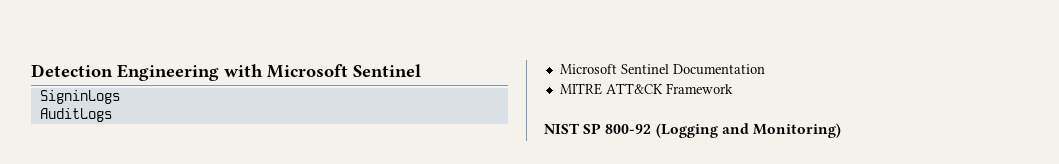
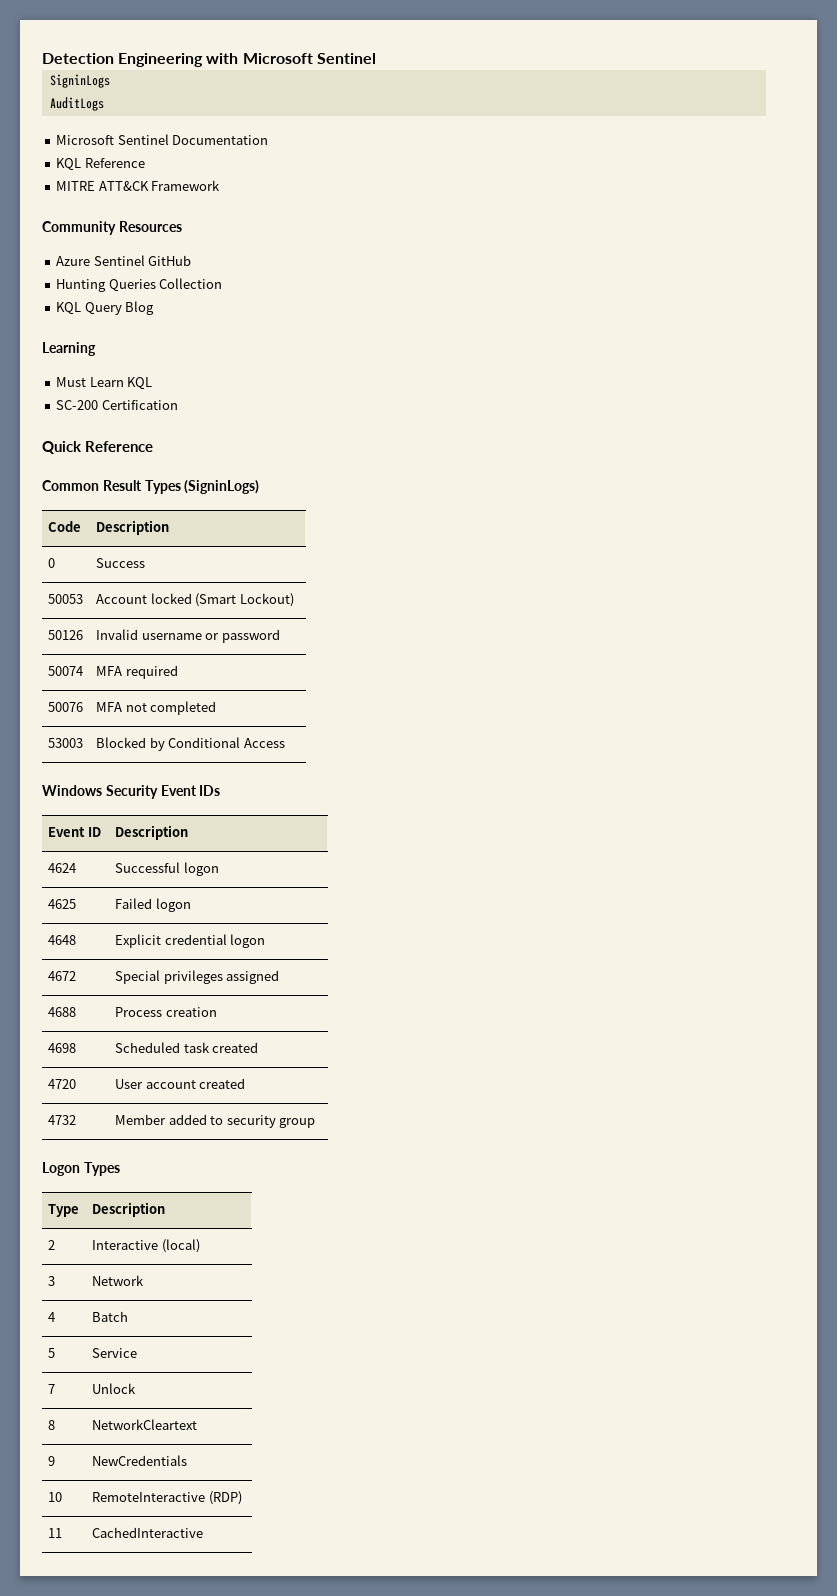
(765, 69) none -> [56,158,145,171] // KQL Reference
[544,123,841,138] NIST SP 800-92 (Logging and Monitoring) -> [42,221,182,235] [56,255,192,266] [56,278,223,292] [56,301,155,315] [42,342,96,356] [56,377,153,390] [56,400,178,410] [42,441,153,454] [42,480,260,494] [48,521,82,532] [96,520,170,535] [48,558,56,568] [96,558,146,568] [48,594,84,604] [96,593,294,607] [48,630,84,640] [96,629,280,643] [48,666,84,676] [96,665,178,679] [48,702,84,712] [96,701,217,715] [48,738,84,748] [96,737,285,751] [42,785,221,799] [48,827,101,837] [115,825,189,840] [48,863,77,873] [115,862,219,876] [48,899,77,909] [115,898,191,912] [48,935,77,945] [115,934,266,948] [48,971,77,981] [115,970,280,984] [48,1007,77,1017] [115,1007,217,1017] [48,1043,77,1053] [115,1042,259,1053] [48,1079,77,1089] [115,1078,246,1089] [48,1115,77,1125] [115,1114,316,1128] [42,1162,120,1176] [48,1204,80,1217] [92,1202,166,1217] [48,1240,56,1250] [92,1239,200,1253] [48,1276,56,1286] [92,1275,145,1286] [48,1312,56,1322] [92,1311,129,1322] [48,1348,56,1358] [92,1348,138,1358] [48,1384,56,1394] [92,1383,137,1394] [48,1420,56,1430] [92,1419,198,1430] [48,1456,56,1466] [92,1455,188,1466] [48,1492,63,1502] [92,1491,242,1505] [48,1528,63,1538] [92,1527,204,1538] Community Resources // Azure Sentinel GitHub // Hunting Queries Collection // KQL Query Blog // Learning // Must Learn KQL // SC-200 Certification // Quick Reference // Common Result Types (SigninLogs) // Code | Description // 0 | Success // 50053 | Account locked (Smart Lockout) // 50126 | Invalid username or password // 50074 | MFA required // 50076 | MFA not completed // 53003 | Blocked by Conditional Access // Windows Security Event IDs // Event ID | Description // 4624 | Successful logon // 4625 | Failed logon // 4648 | Explicit credential logon // 4672 | Special privileges assigned // 4688 | Process creation // 4698 | Scheduled task created // 4720 | User account created // 4732 | Member added to security group // Logon Types // Type | Description // 2 | Interactive (local) // 3 | Network // 4 | Batch // 5 | Service // 7 | Unlock // 8 | NetworkCleartext // 9 | NewCredentials // 10 | RemoteInteractive (RDP) // 11 | CachedInteractive

